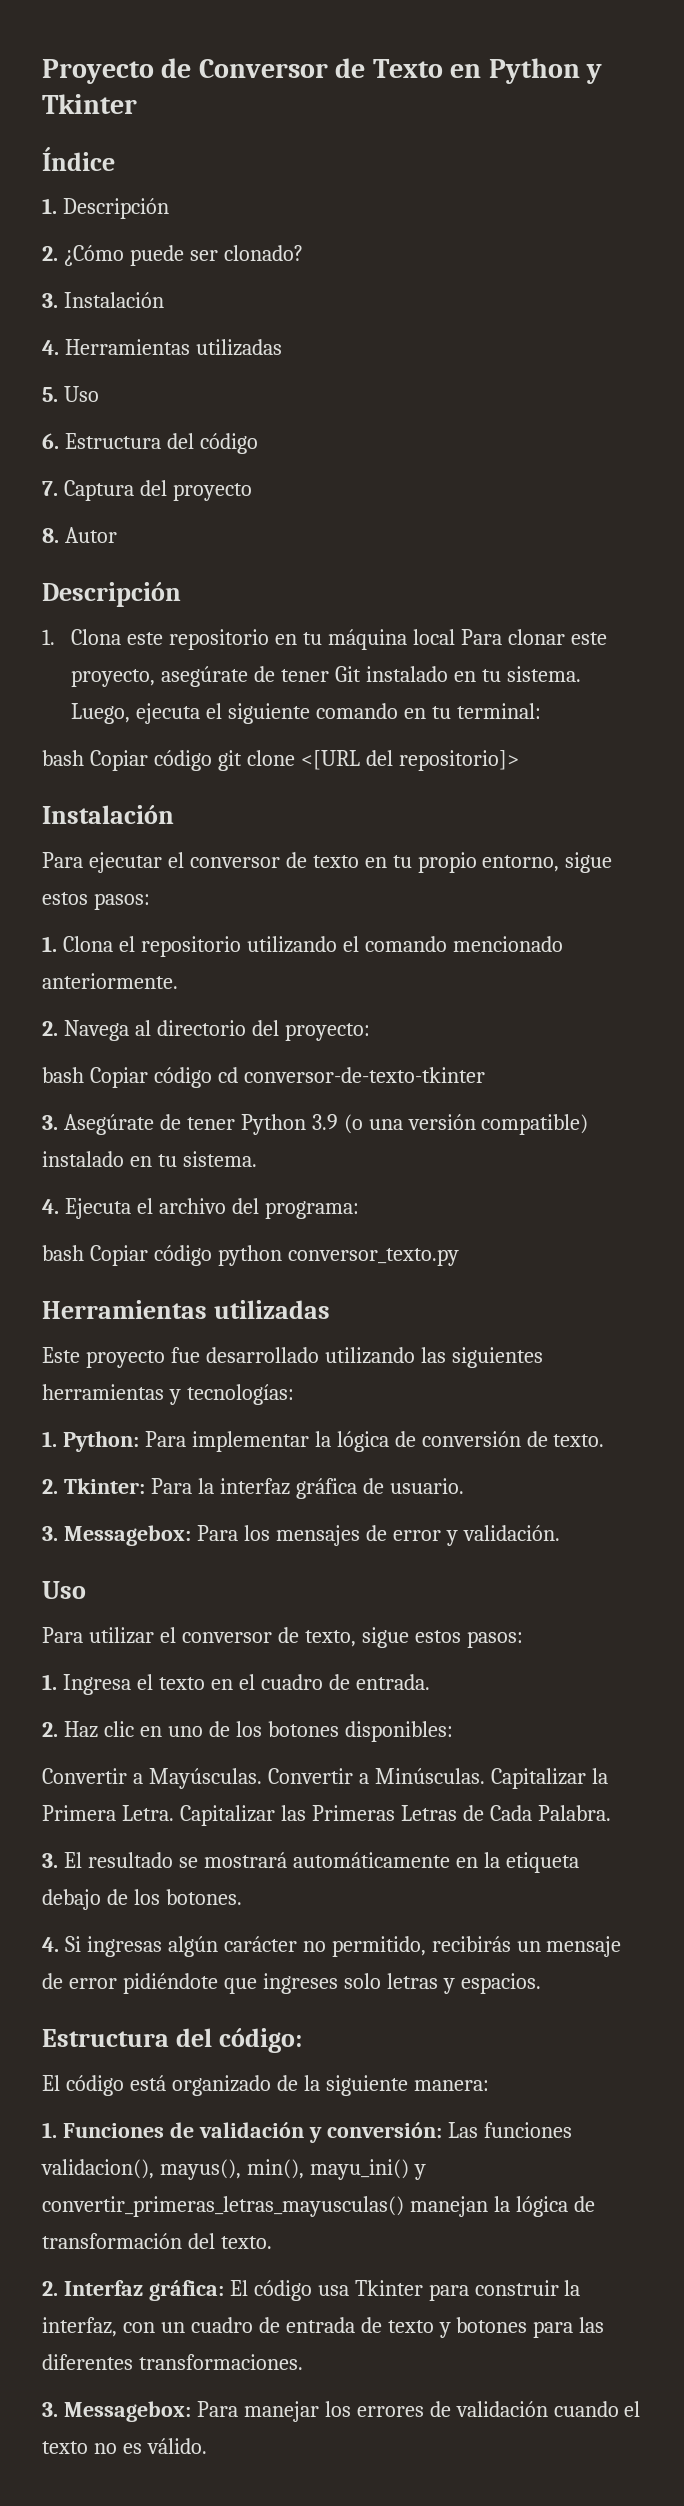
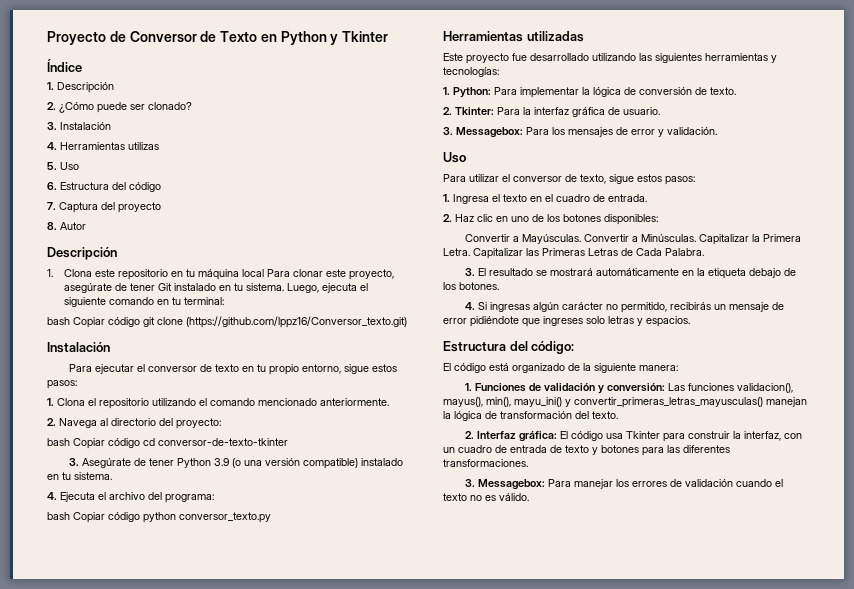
[195,339,282,356] utilizadas -> [128,142,159,150] utilizas
[300,750,519,771] <[URL del repositorio]> -> [186,316,407,328] (https://github.com/lppz16/Conversor_texto.git)

